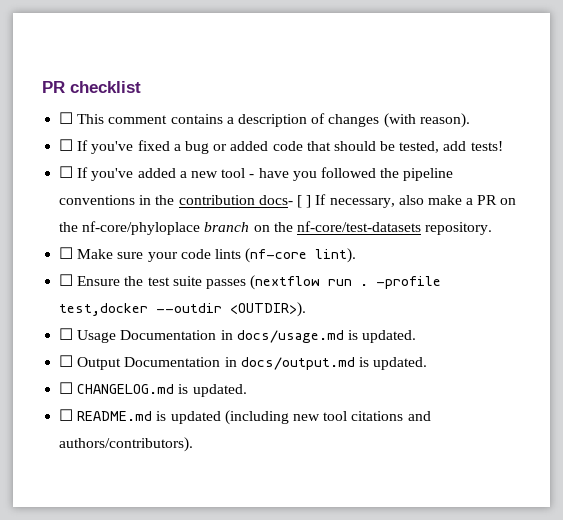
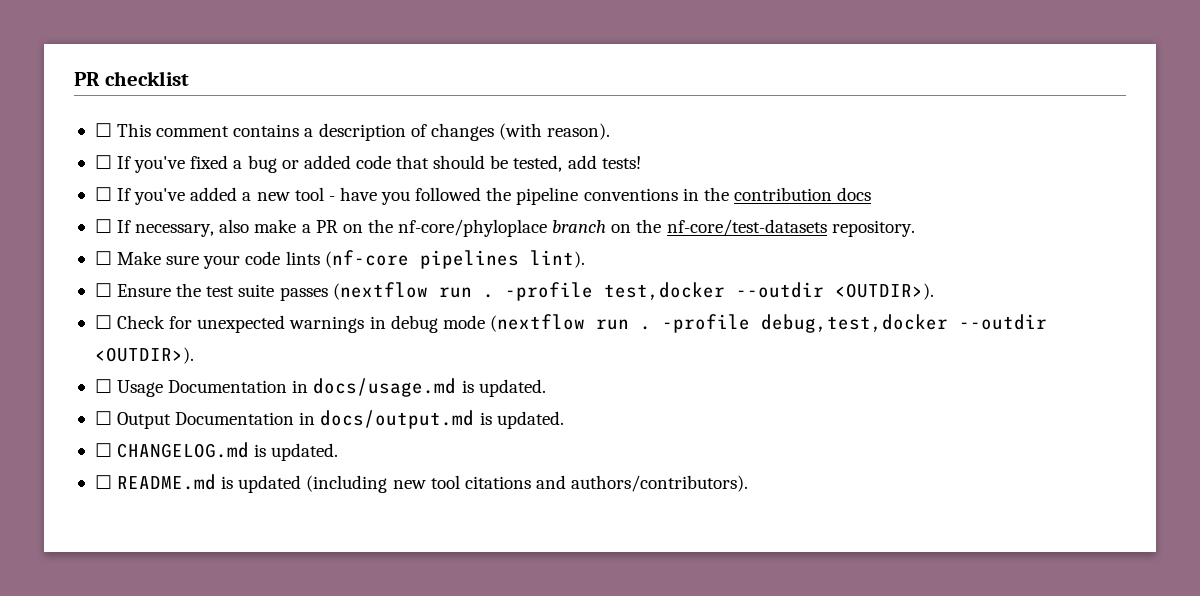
[258,195,312,208] docs- [ ] -> [837,187,872,201] [94,219,112,233] docs // ☐
(308, 255) none -> [419,250,519,269] pipelines
(307, 309) none -> [94,314,1047,333] [94,347,194,364] // ☐ Check for unexpected warnings in debug mode (nextflow run . -profile debug,test,docker --outdir <OUTDIR>).

